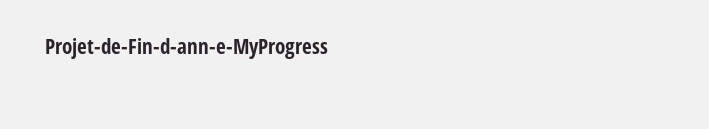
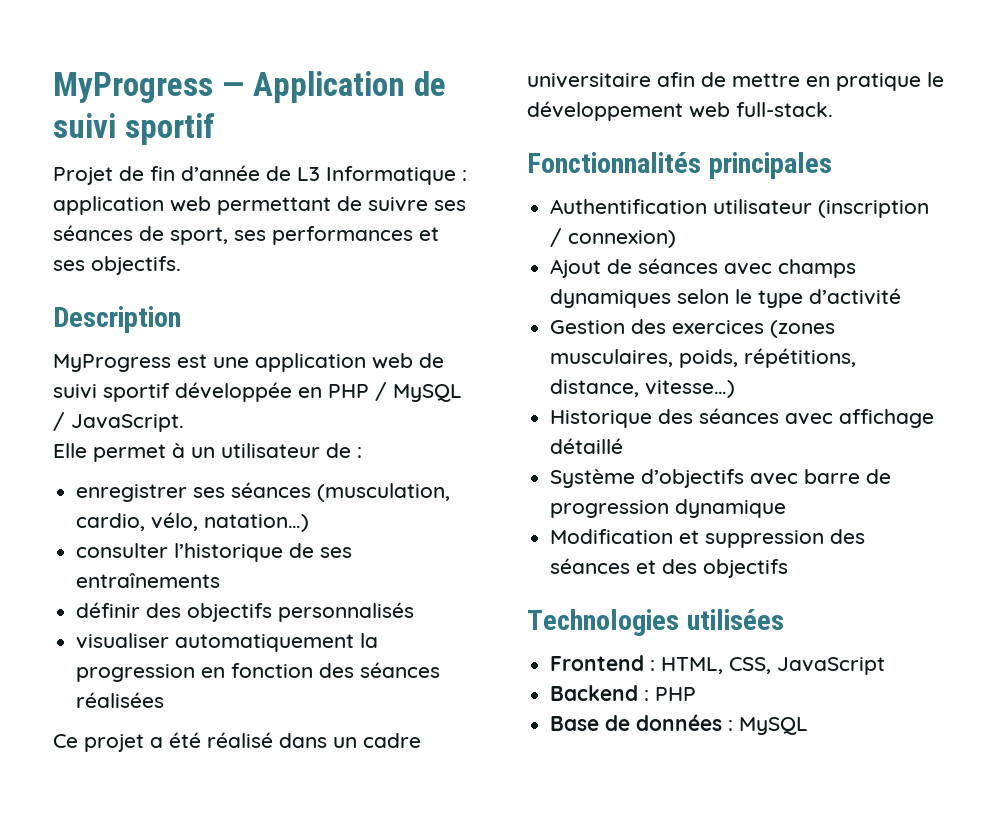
[45,38,328,59] Projet-de-Fin-d-ann-e-MyProgress -> [53,71,446,103] [53,113,215,145] [53,165,467,185] [53,196,466,215] [53,225,439,245] [53,256,181,275] [53,306,181,333] [53,353,444,372] [53,382,462,402] [53,412,184,432] [53,443,362,462] [76,482,451,502] [76,512,310,532] [76,543,353,562] [76,573,221,588] [76,602,415,622] [76,633,379,652] [76,662,441,682] [76,692,165,708] [53,732,421,752] [527,72,944,91] [527,101,833,121] [527,152,832,179] [550,199,930,218] [550,228,677,248] [550,258,857,278] [550,288,902,308] [550,319,836,338] [550,348,857,368] [550,379,736,398] [550,408,935,428] [550,438,624,454] [550,469,892,488] [550,499,787,518] [550,529,866,548] [550,558,789,578] [527,609,784,636] [550,655,886,675] [550,685,697,701] [550,714,809,735] MyProgress — Application de suivi sportif // Projet de fin d’année de L3 Informatique : application web permettant de suivre ses séances de sport, ses performances et ses objectifs. // Description // MyProgress est une application web de suivi sportif développée en PHP / MySQL / JavaScript. // Elle permet à un utilisateur de : // enregistrer ses séances (musculation, cardio, vélo, natation…) // consulter l’historique de ses entraînements // définir des objectifs personnalisés // visualiser automatiquement la progression en fonction des séances réalisées // Ce projet a été réalisé dans un cadre universitaire afin de mettre en pratique le développement web full-stack. // Fonctionnalités principales // Authentification utilisateur (inscription / connexion) // Ajout de séances avec champs dynamiques selon le type d’activité // Gestion des exercices (zones musculaires, poids, répétitions, distance, vitesse…) // Historique des séances avec affichage détaillé // Système d’objectifs avec barre de progression dynamique // Modification et suppression des séances et des objectifs // Technologies utilisées // Frontend : HTML, CSS, JavaScript // Backend : PHP // Base de données : MySQL

